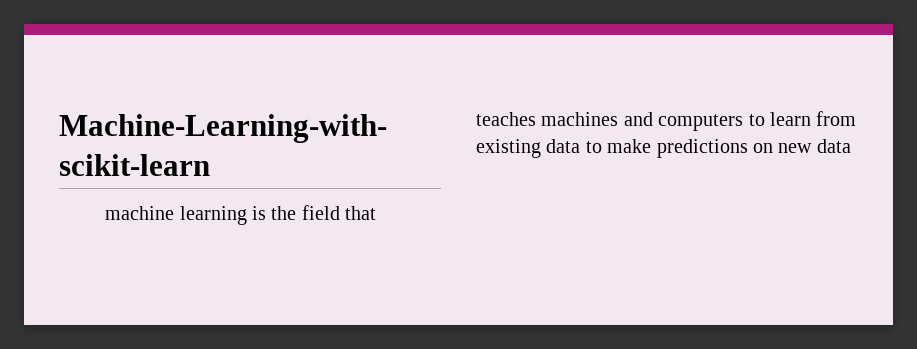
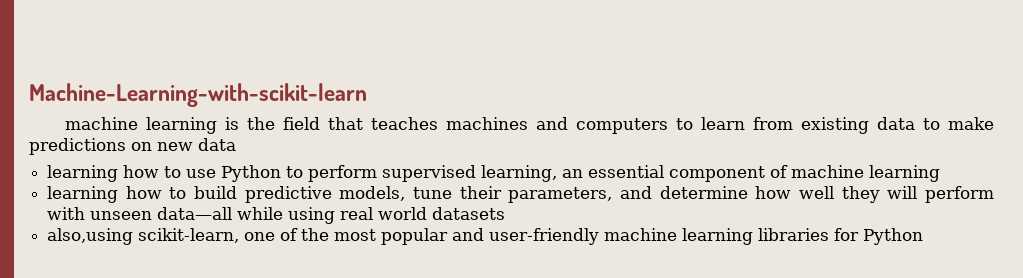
(851, 146) none -> [47,165,941,182] [47,186,994,203] [47,207,506,224] [47,228,924,245] // learning how to use Python to perform supervised learning, an essential component of machine learning // learning how to build predictive models, tune their parameters, and determine how well they will perform with unseen data—all while using real world datasets // also,using scikit-learn, one of the most popular and user-friendly machine learning libraries for Python

